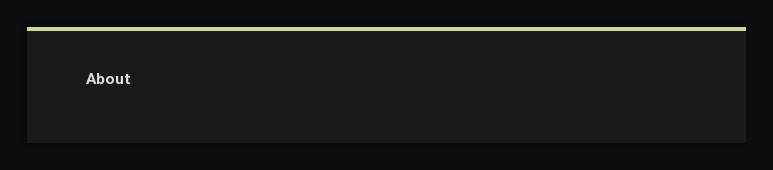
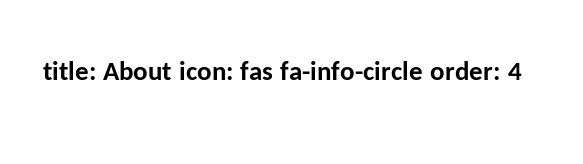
[86,73,131,84] About -> [43,61,522,80] title: About icon: fas fa-info-circle order: 4

